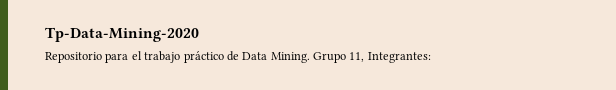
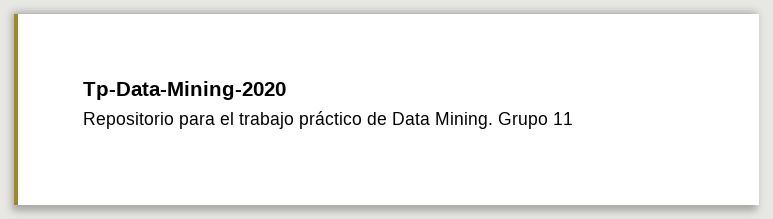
[349,52,431,63] 11, Integrantes: -> [553,112,573,125] 11

